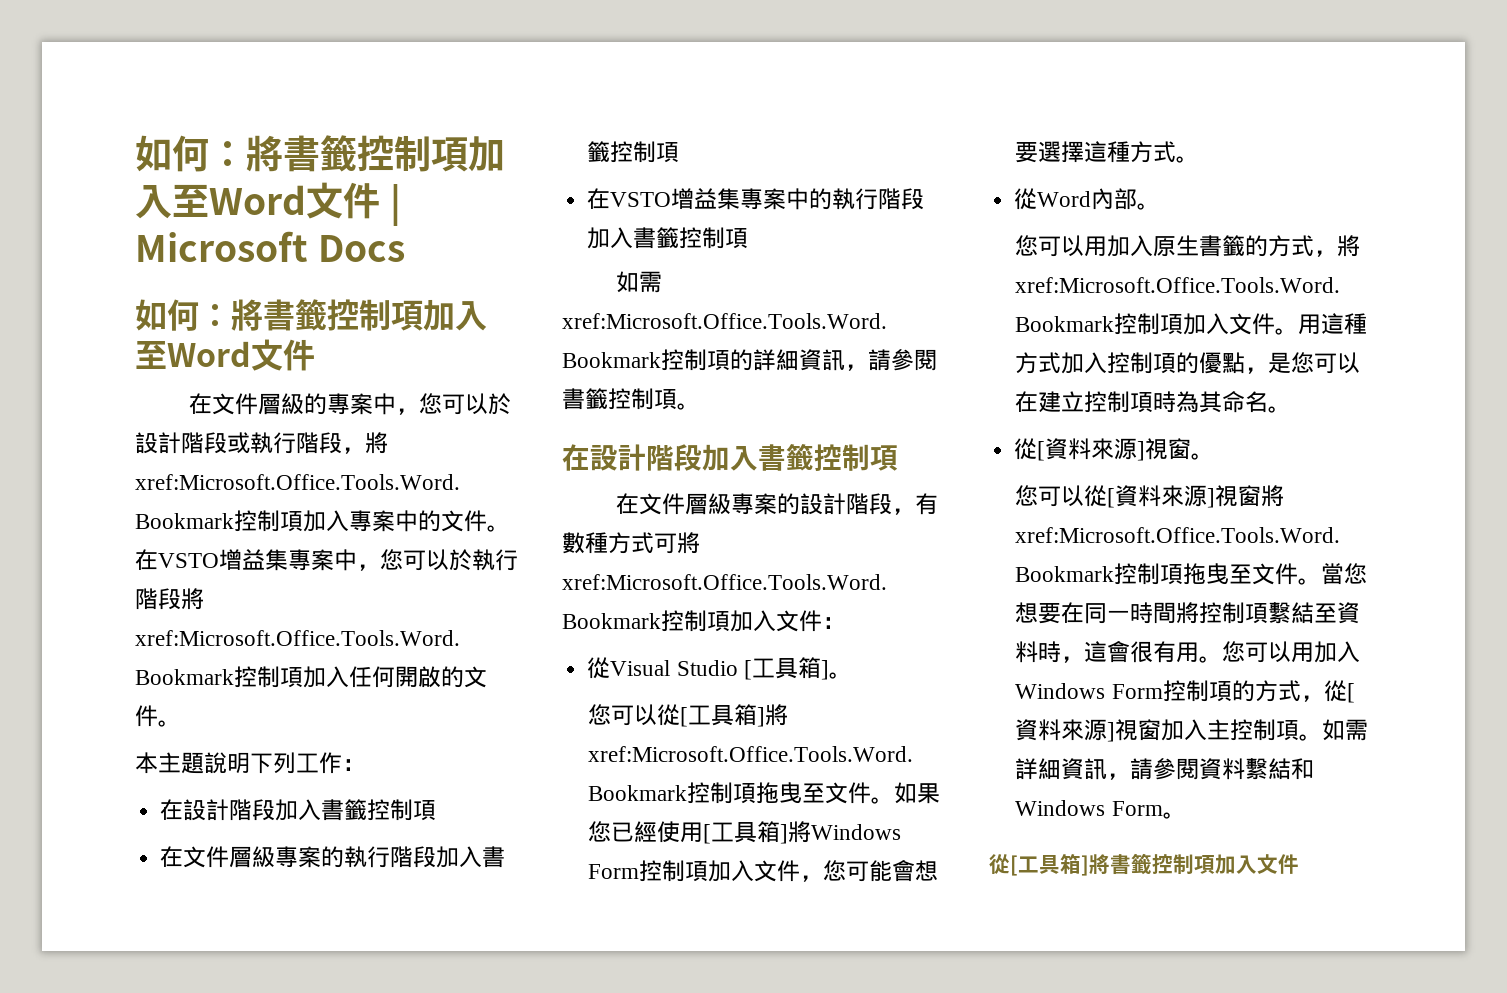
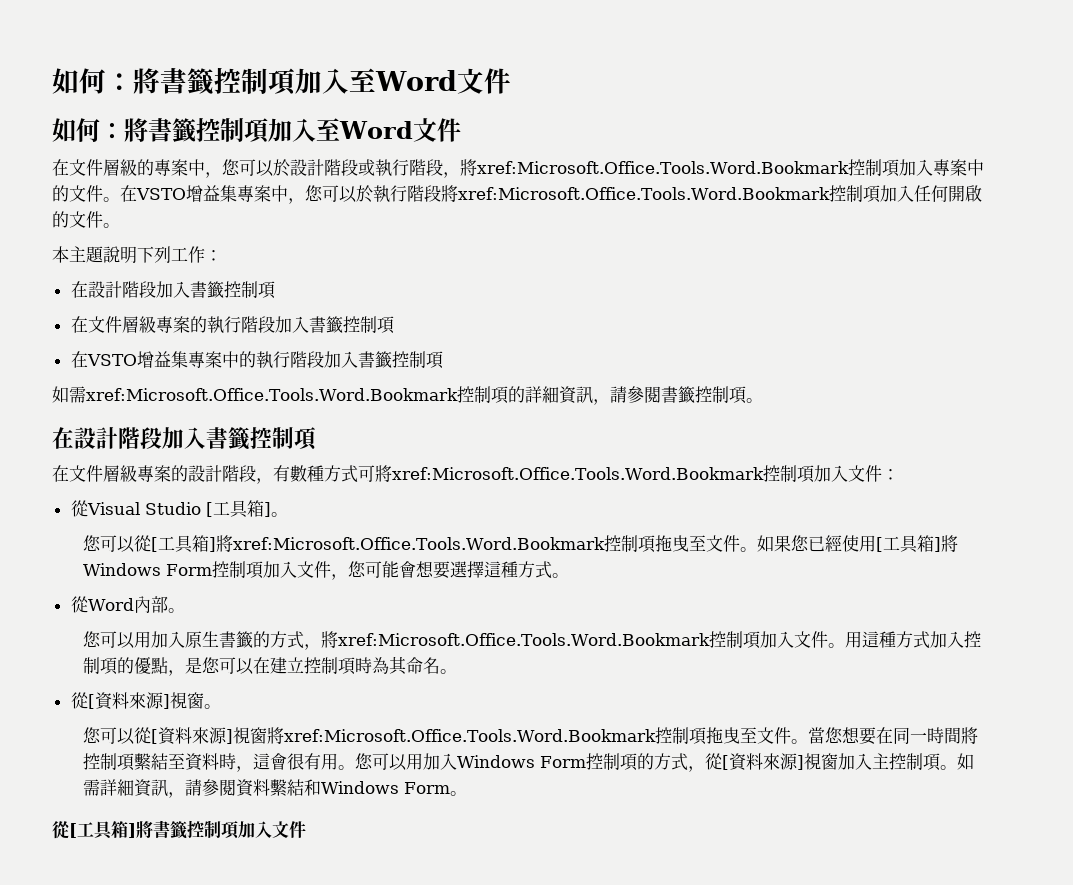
[135,135,505,172] [135,182,401,226] [135,231,405,262] 如何：將書籤控制項加入至Word文件 | Microsoft Docs -> [52,67,511,95] 如何：將書籤控制項加入至Word文件

